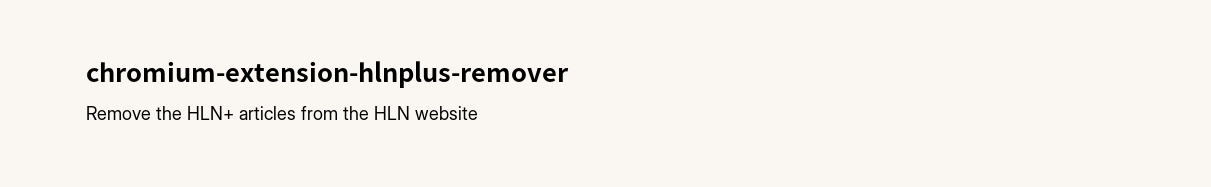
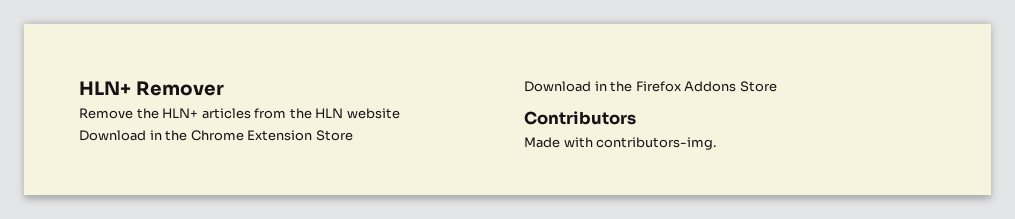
[86,61,569,88] chromium-extension-hlnplus-remover -> [79,81,224,96] HLN+ Remover
(478, 113) none -> [79,130,353,141] [524,81,777,92] [524,111,636,125] [524,137,717,150] // Download in the Chrome Extension Store // Download in the Firefox Addons Store // Contributors // Made with contributors-img.

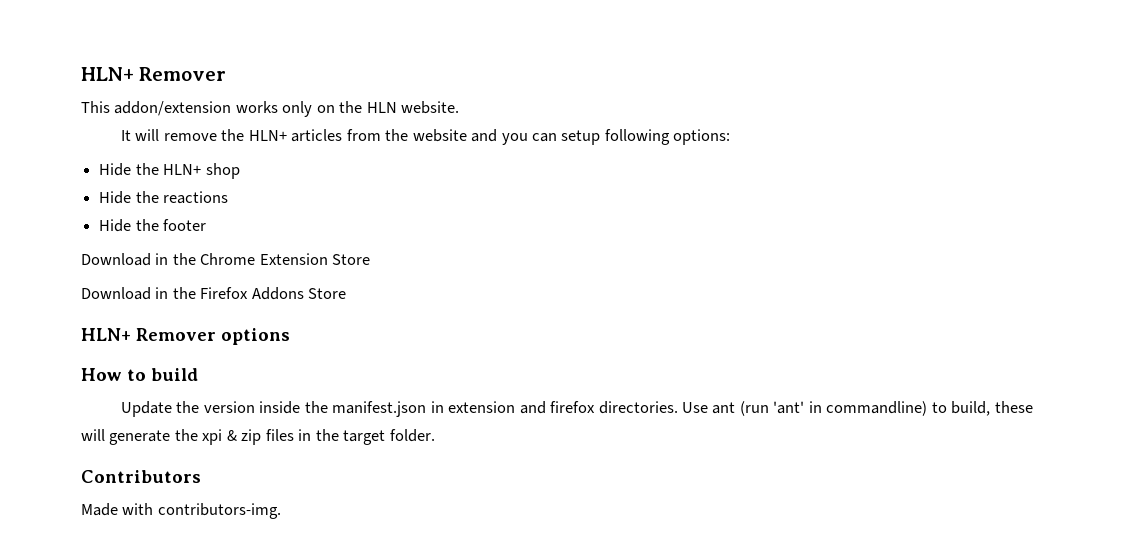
[79,108,133,119] Remove -> [81,101,460,117] [120,129,217,141] This addon/extension works only on the HLN website. // It will remove
[315,108,344,118] HLN -> (409, 135) none
(400, 113) none -> [471,129,731,145] [99,163,240,179] [99,191,229,204] [99,219,207,232] and you can setup following options: // Hide the HLN+ shop // Hide the reactions // Hide the footer
(777, 86) none -> [81,328,290,345] [81,368,198,381] [120,401,1033,417] [81,429,435,445] // HLN+ Remover options // How to build // Update the version inside the manifest.json in extension and firefox directories. Use ant (run 'ant' in commandline) to build, these will generate the xpi & zip files in the target folder.

